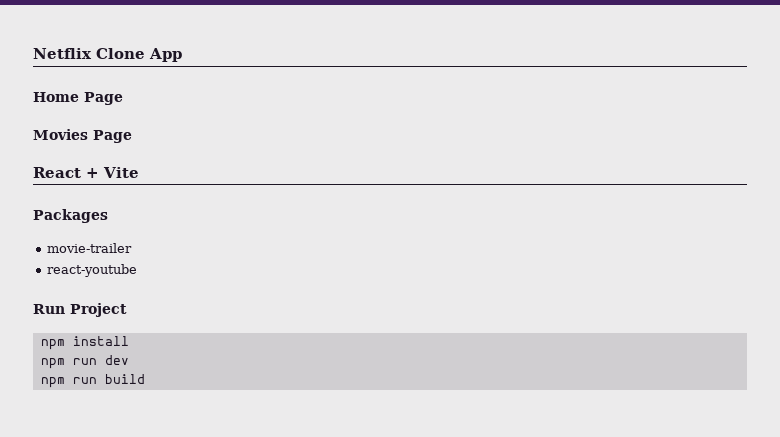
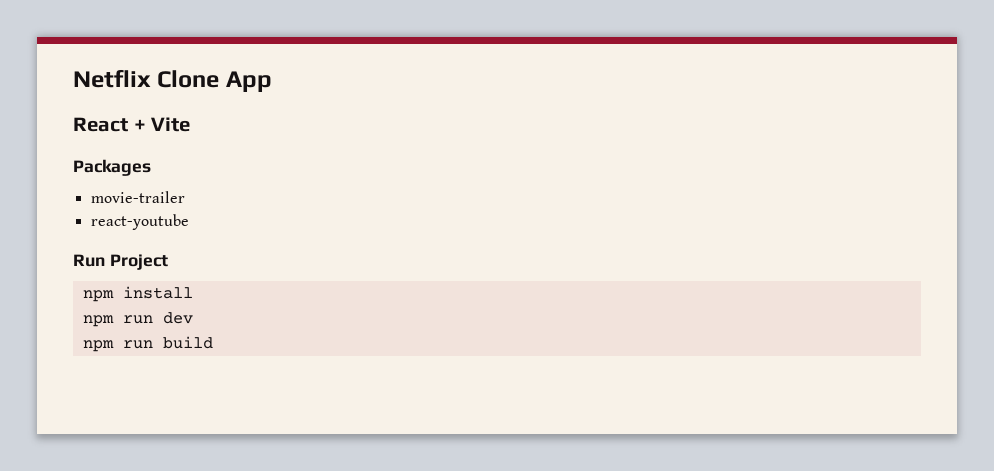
[33,92,123,105] [33,129,132,143] // Home Page // Movies Page -> (272, 81) none

